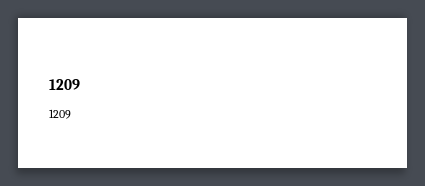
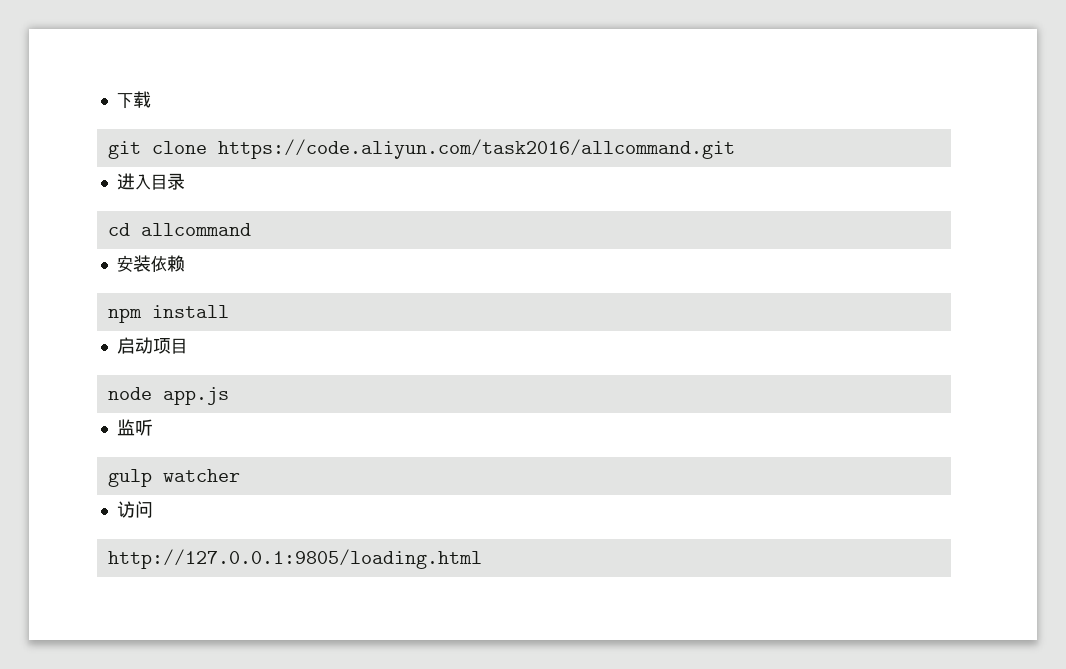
[49,79,80,90] [49,109,71,119] 1209 // 1209 -> [116,91,151,109] [107,139,735,159] [116,173,185,190] [107,223,251,236] [116,255,185,273] [107,305,229,323] [116,337,187,354] [107,387,229,405] [116,419,153,436] [107,469,240,487] [116,501,153,518] [107,549,482,569] 下载 // git clone https://code.aliyun.com/task2016/allcommand.git // 进入目录 // cd allcommand // 安装依赖 // npm install // 启动项目 // node app.js // 监听 // gulp watcher // 访问 // http://127.0.0.1:9805/loading.html

